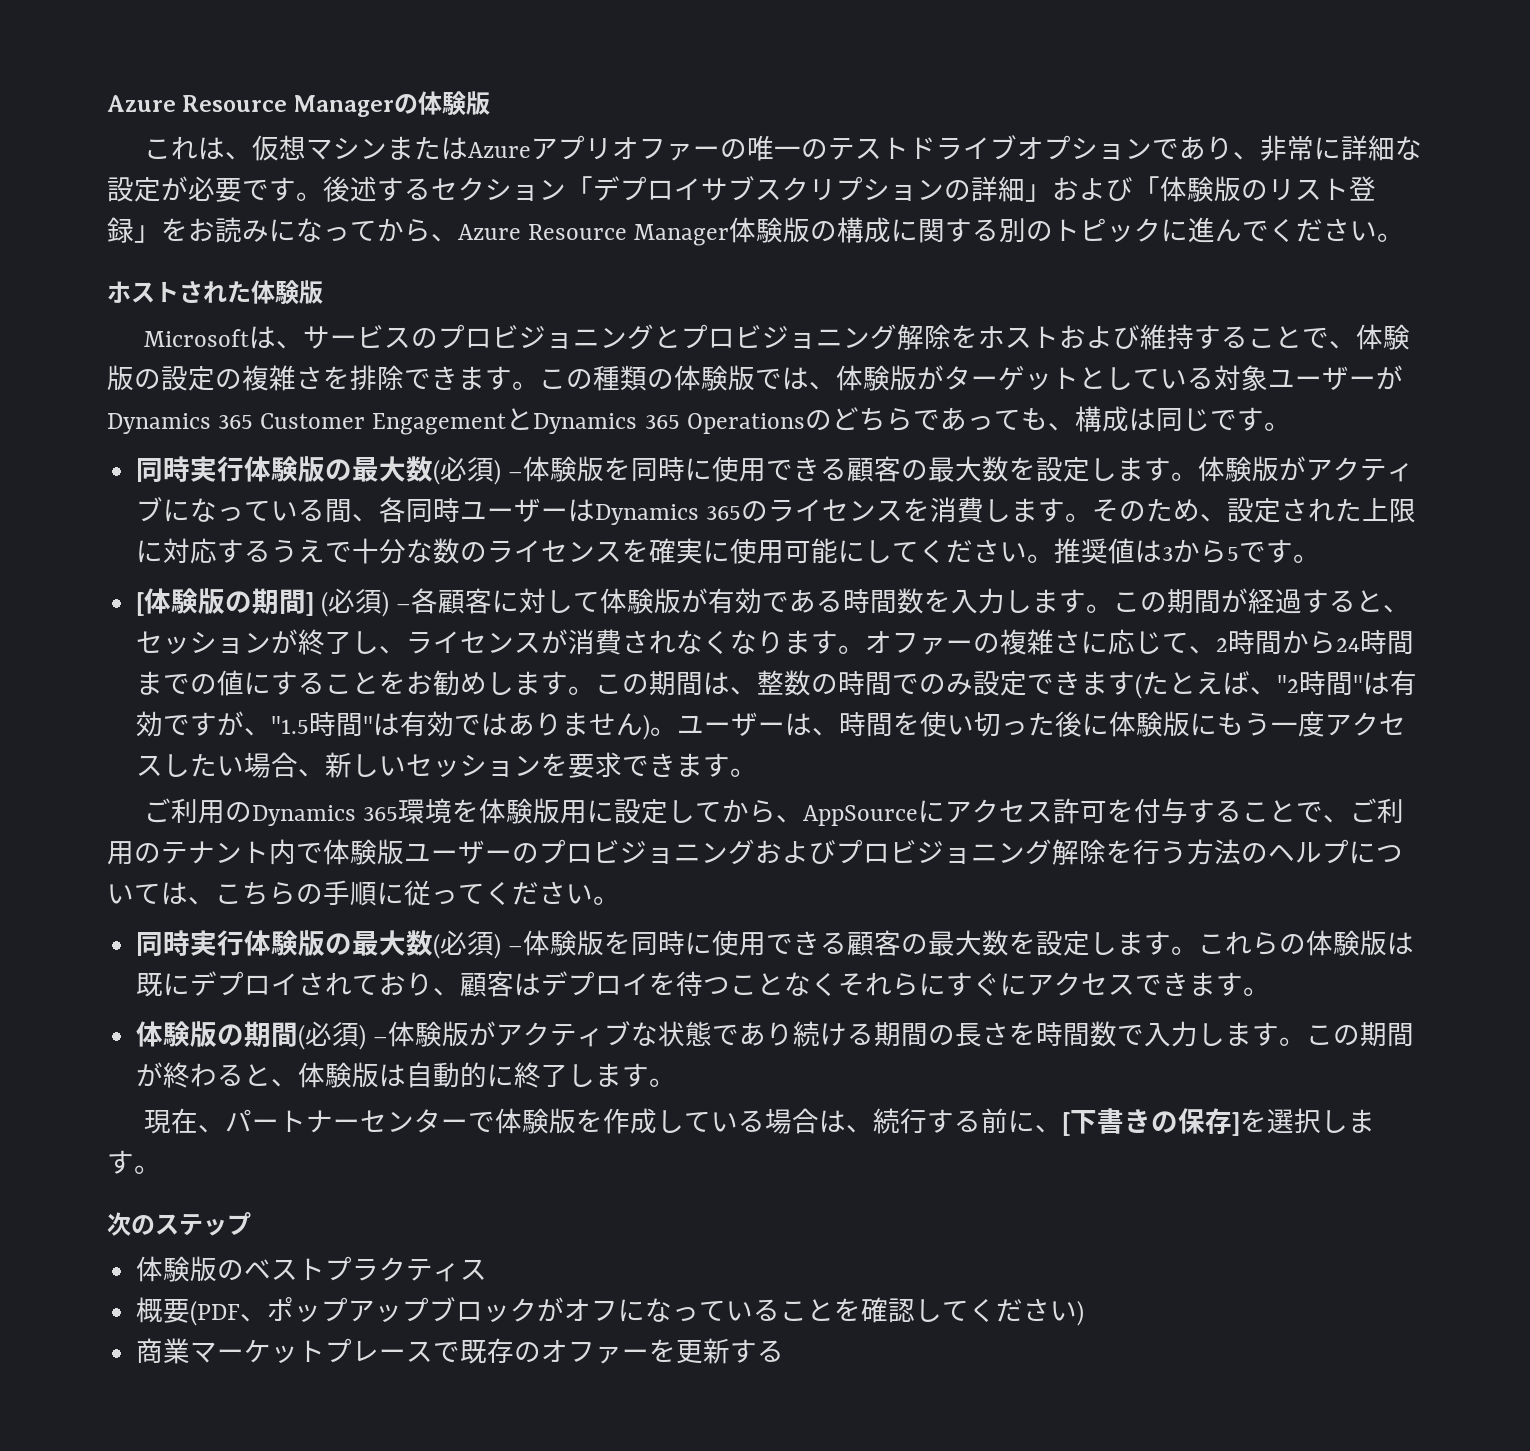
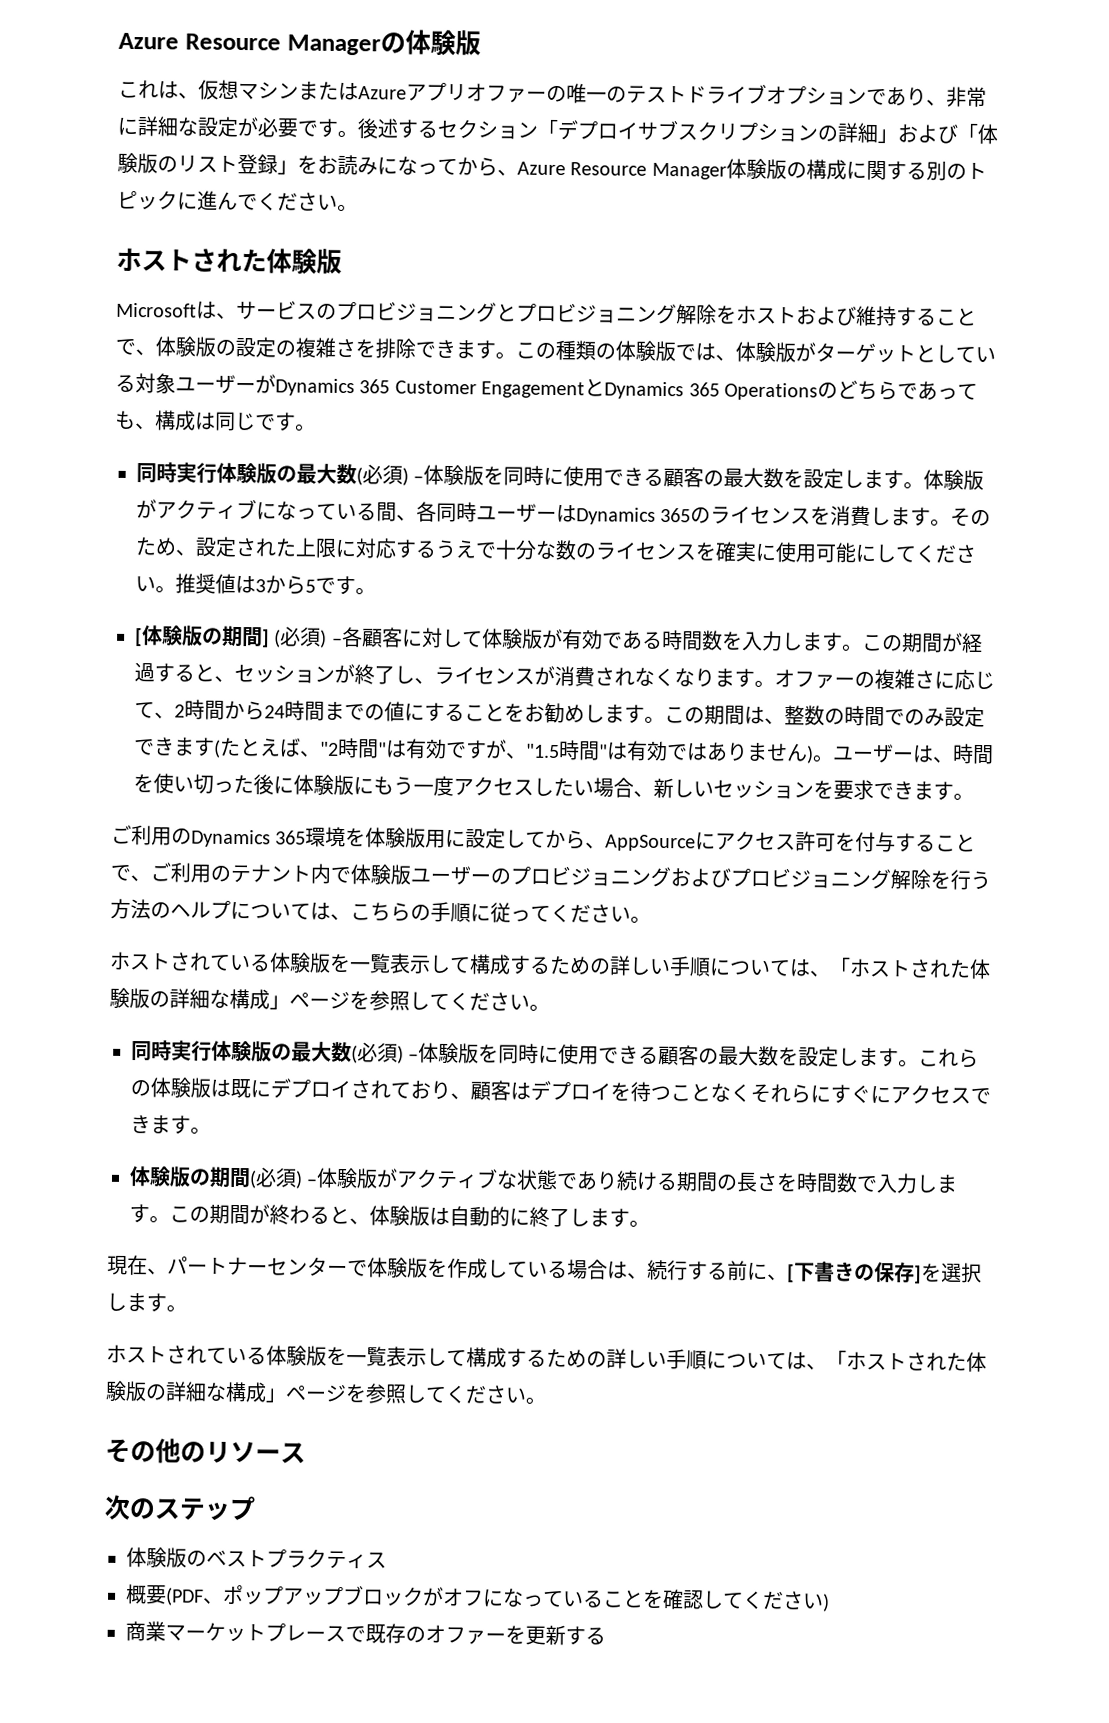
(620, 900) none -> [109,951,991,980] [109,987,550,1012] // ホストされている体験版を一覧表示して構成するための詳しい手順については、「ホストされた体験版の詳細な構成」ページを参照してください。
(161, 1169) none -> [106,1344,987,1373] [105,1380,546,1405] [105,1438,306,1464] // ホストされている体験版を一覧表示して構成するための詳しい手順については、「ホストされた体験版の詳細な構成」ページを参照してください。 // その他のリソース

